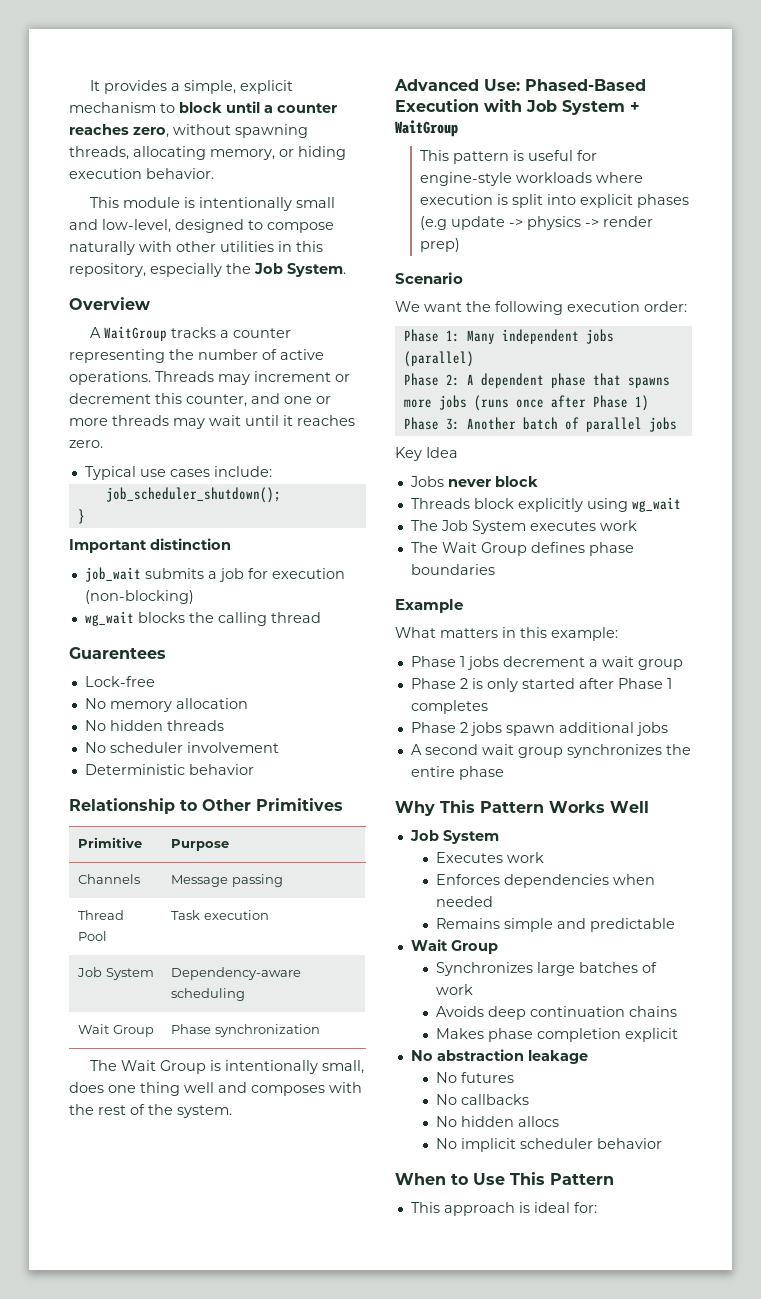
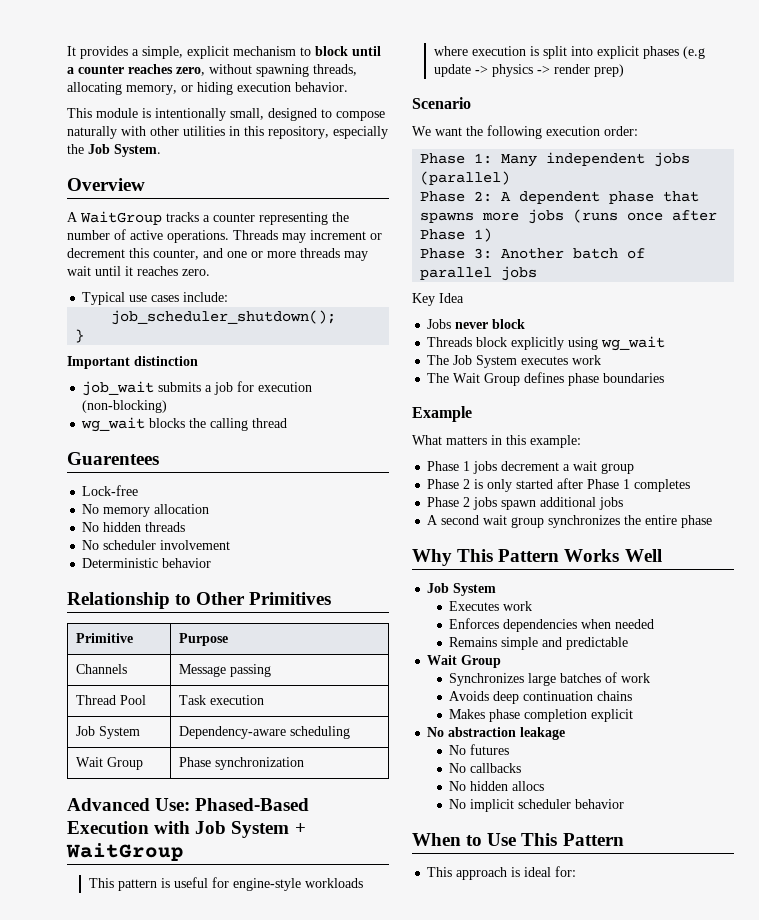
[295,197,335,208] [69,219,171,233] small and low-level, -> [230,108,264,120] small,
[89,1060,364,1074] [69,1082,362,1096] [69,1104,232,1118] // The Wait Group is intentionally small, does one thing well and composes with the rest of the system. -> (305, 763) none

